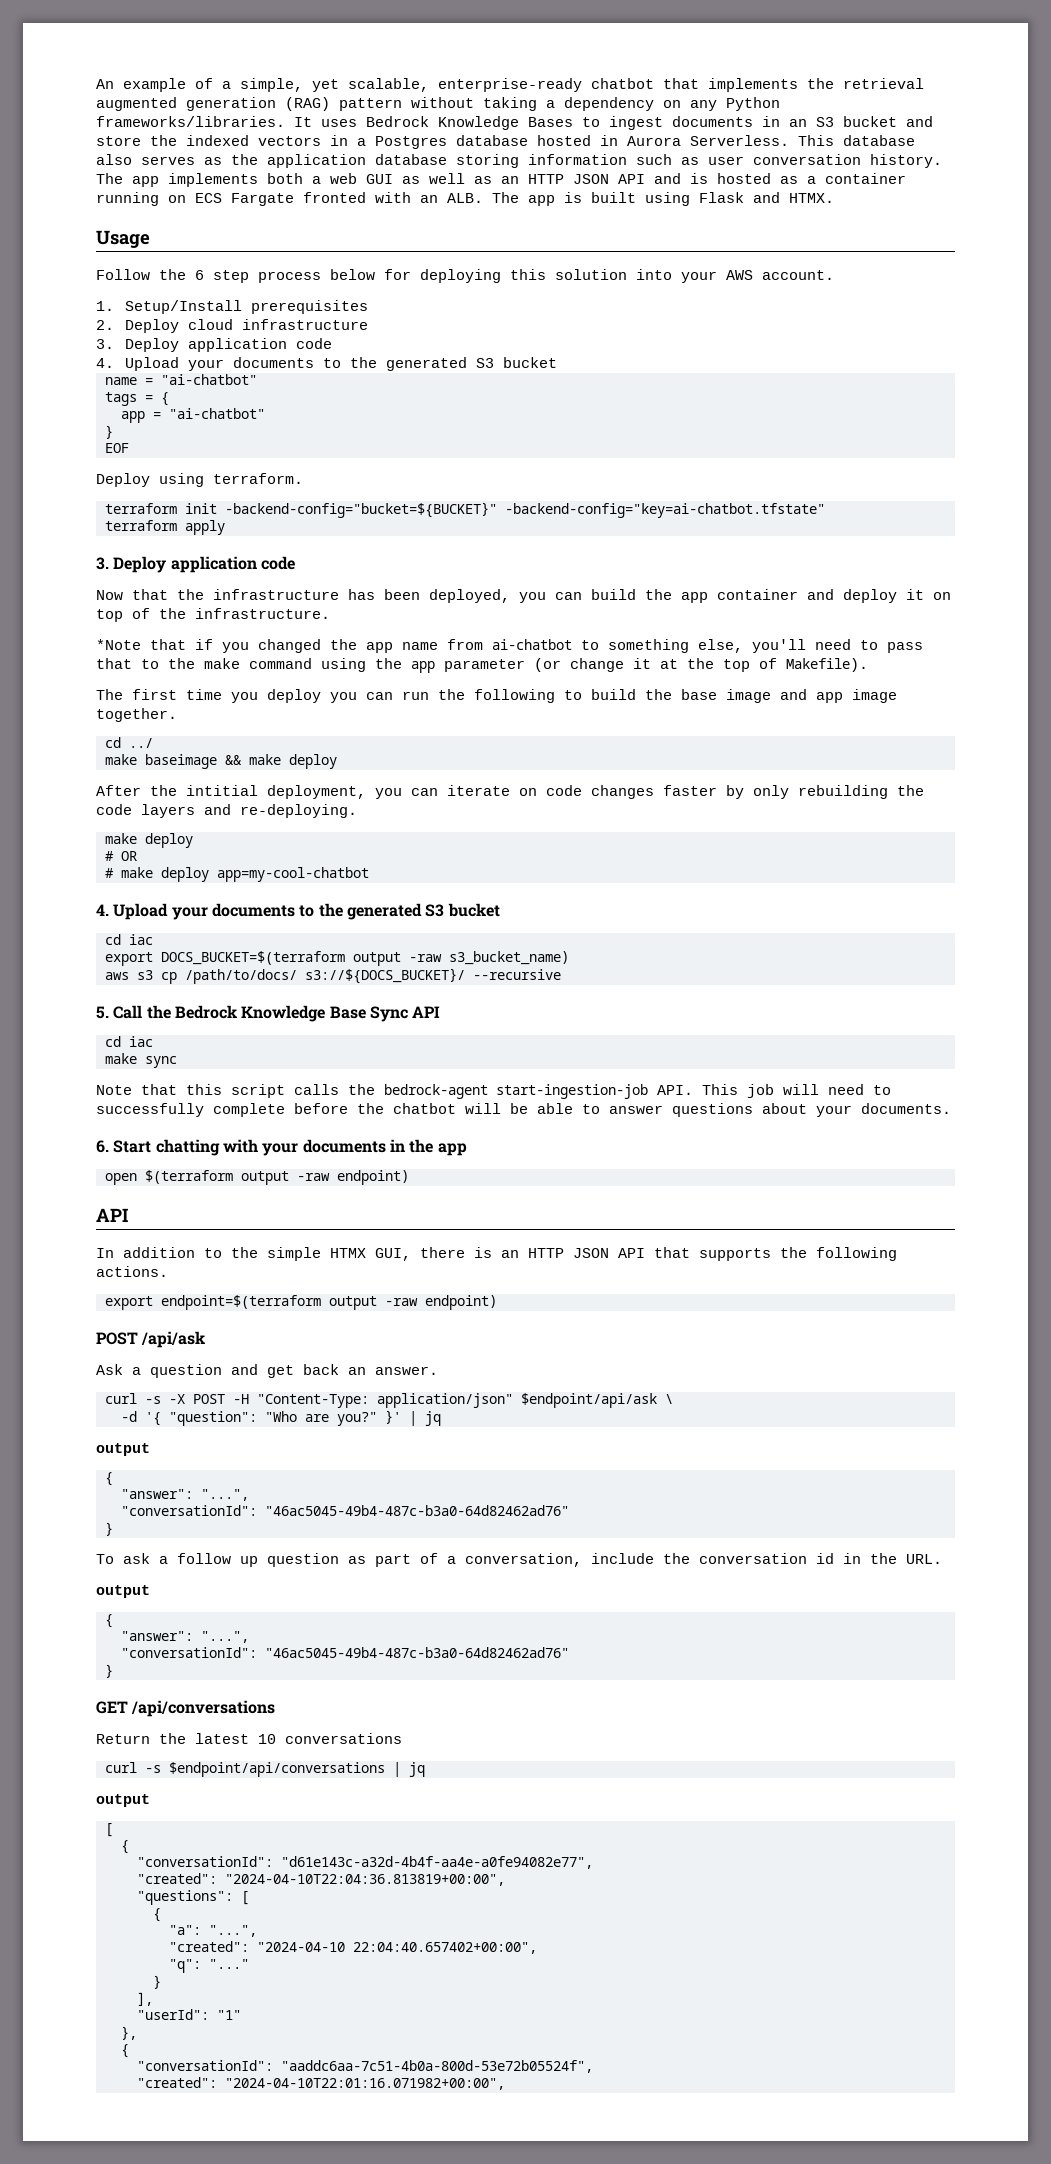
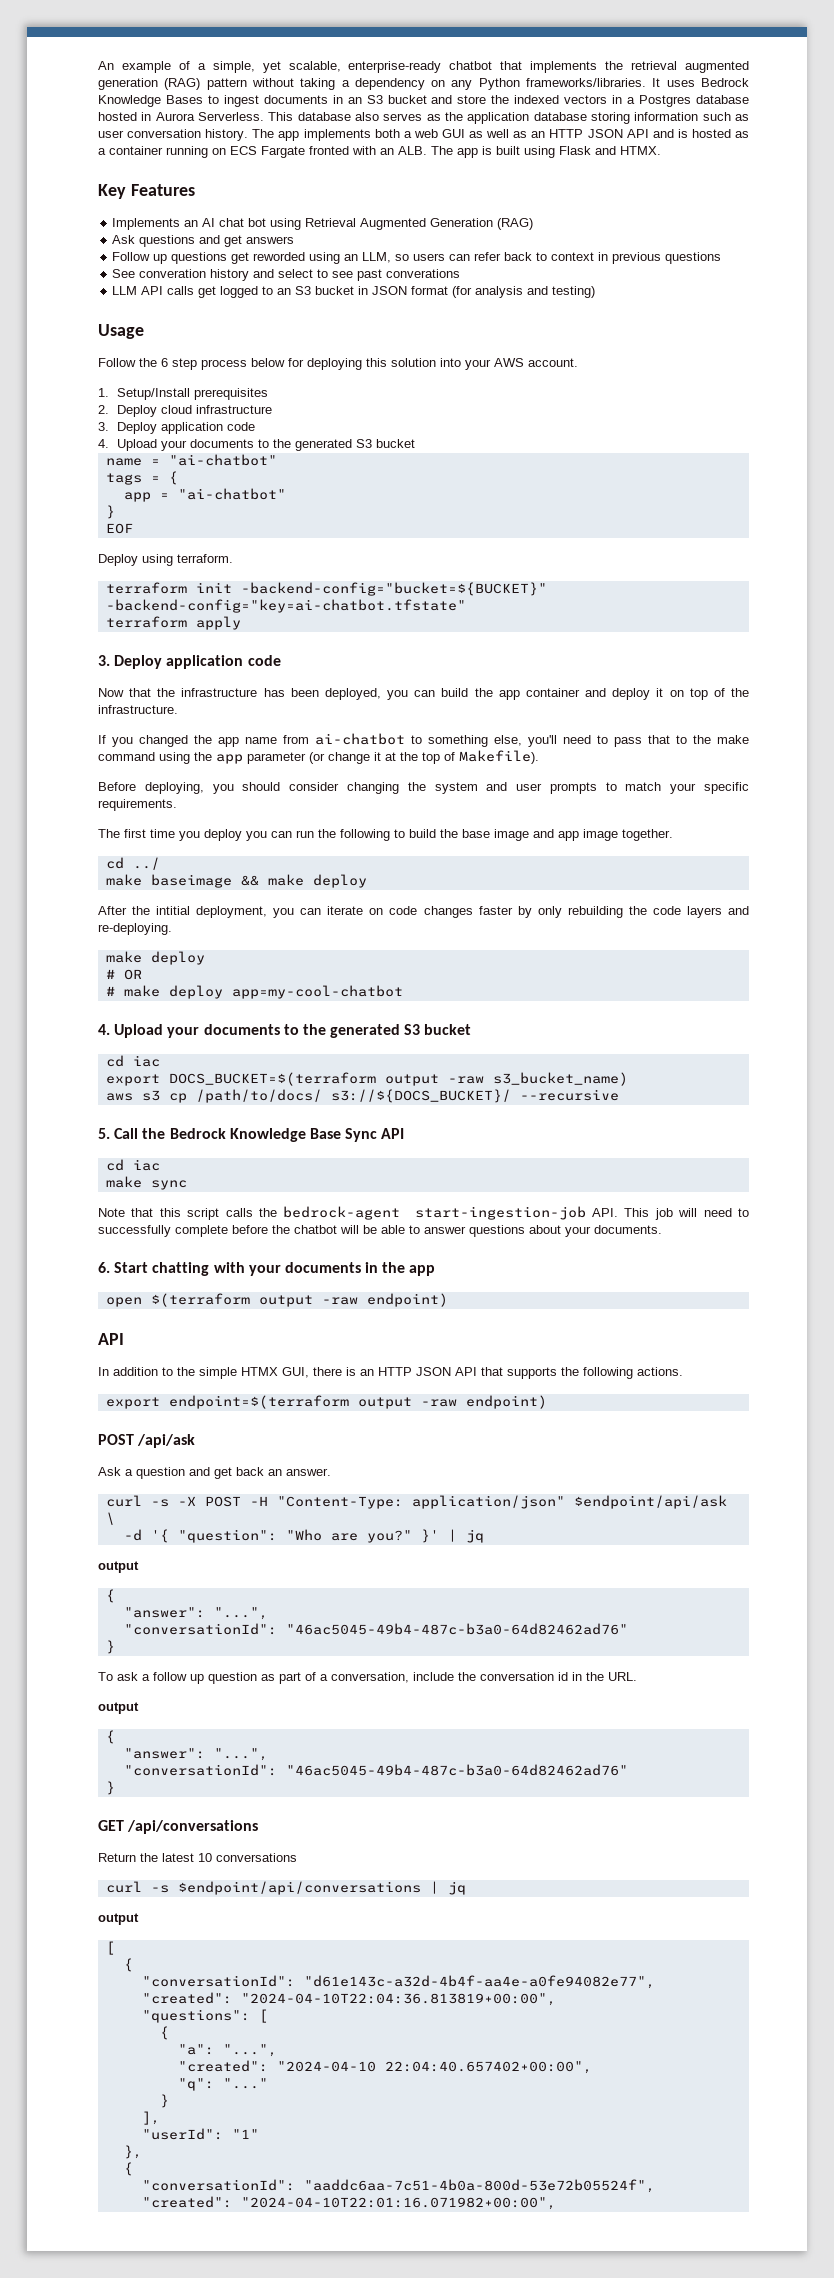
(834, 198) none -> [98,184,195,199] [112,218,534,230] [112,235,295,247] [112,252,722,264] [112,269,461,281] [112,286,596,298] // Key Features // Implements an AI chat bot using Retrieval Augmented Generation (RAG) // Ask questions and get answers // Follow up questions get reworded using an LLM, so users can refer back to context in previous questions // See converation history and select to see past converations // LLM API calls get logged to an S3 bucket in JSON format (for analysis and testing)
[96,639,213,650] *Note that if -> [98,735,106,744] If
(868, 665) none -> [98,782,750,794] [98,799,177,811] // Before deploying, you should consider changing the system and user prompts to match your specific requirements.

